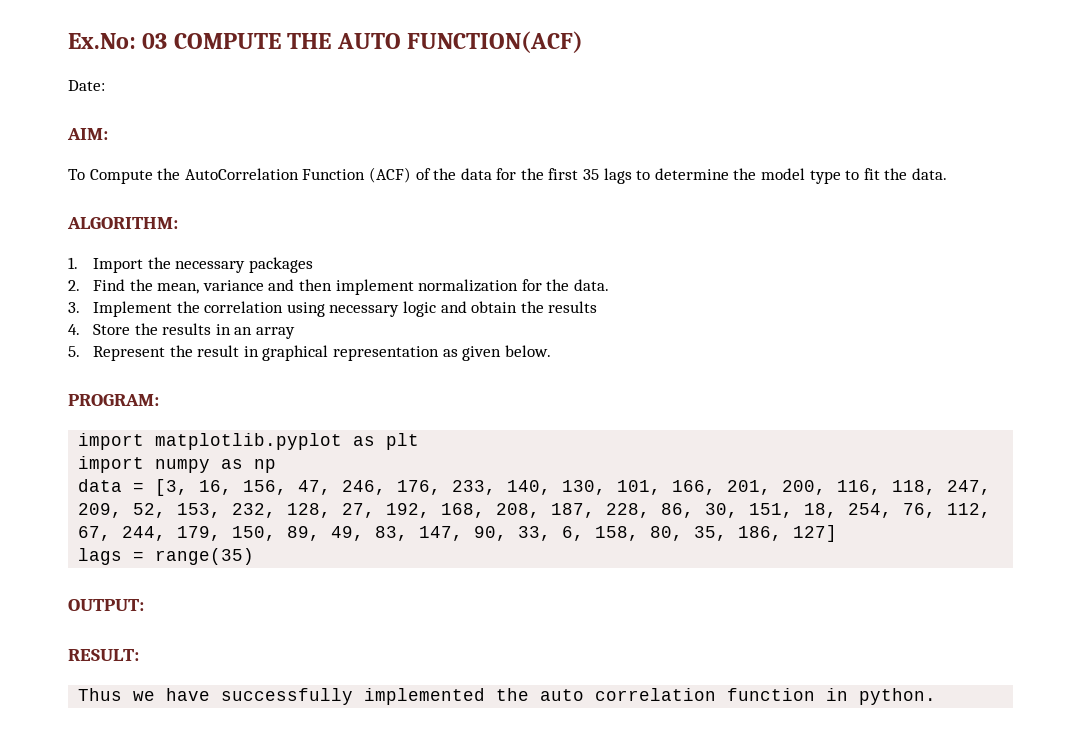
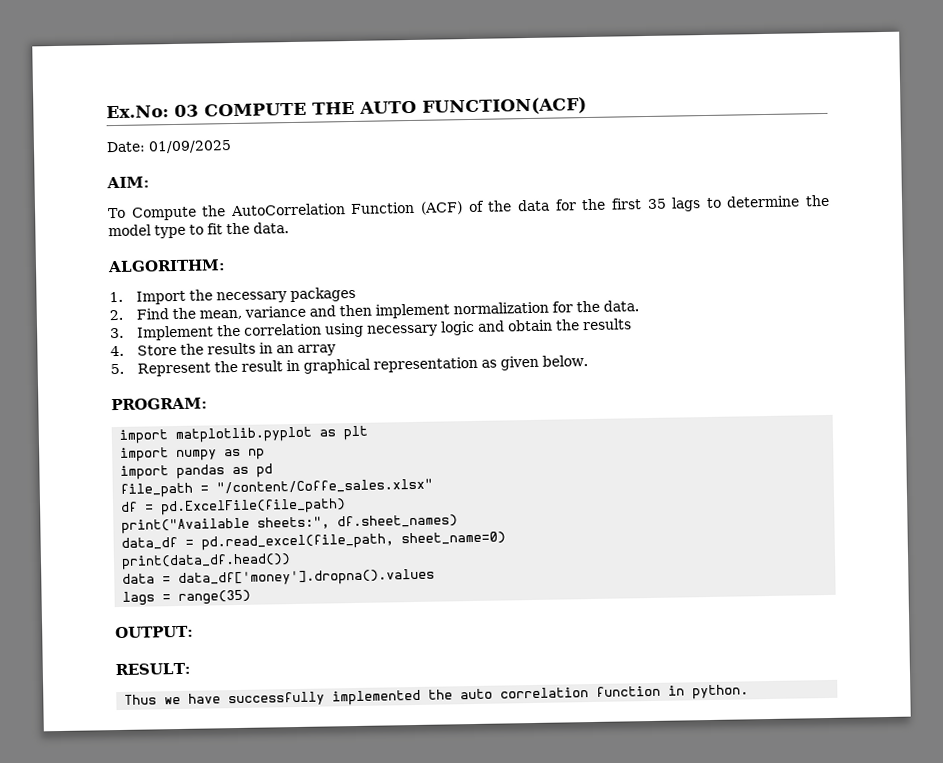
(105, 85) none -> [148,140,232,154] 01/09/2025
[78,479,992,496] [78,503,992,518] [78,525,838,542] data = [3, 16, 156, 47, 246, 176, 233, 140, 130, 101, 166, 201, 200, 116, 118, 247, 209, 52, 153, 232, 128, 27, 192, 168, 208, 187, 228, 86, 30, 151, 18, 254, 76, 112, 67, 244, 179, 150, 89, 49, 83, 147, 90, 33, 6, 158, 80, 35, 186, 127] -> [120,463,274,480] [120,478,434,498] [120,498,347,516] [121,514,459,534] [121,531,507,551] [121,553,292,570] [122,568,436,587] import pandas as pd // file_path = "/content/Coffe_sales.xlsx" // df = pd.ExcelFile(file_path) // print("Available sheets:", df.sheet_names) // data_df = pd.read_excel(file_path, sheet_name=0) // print(data_df.head()) // data = data_df['money'].dropna().values

